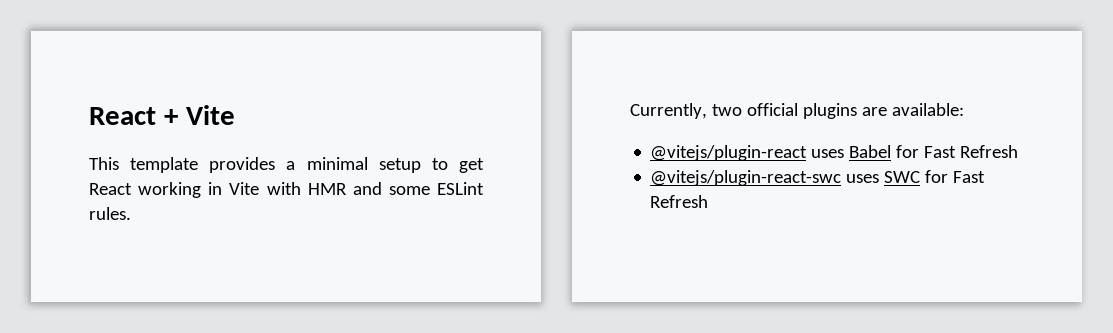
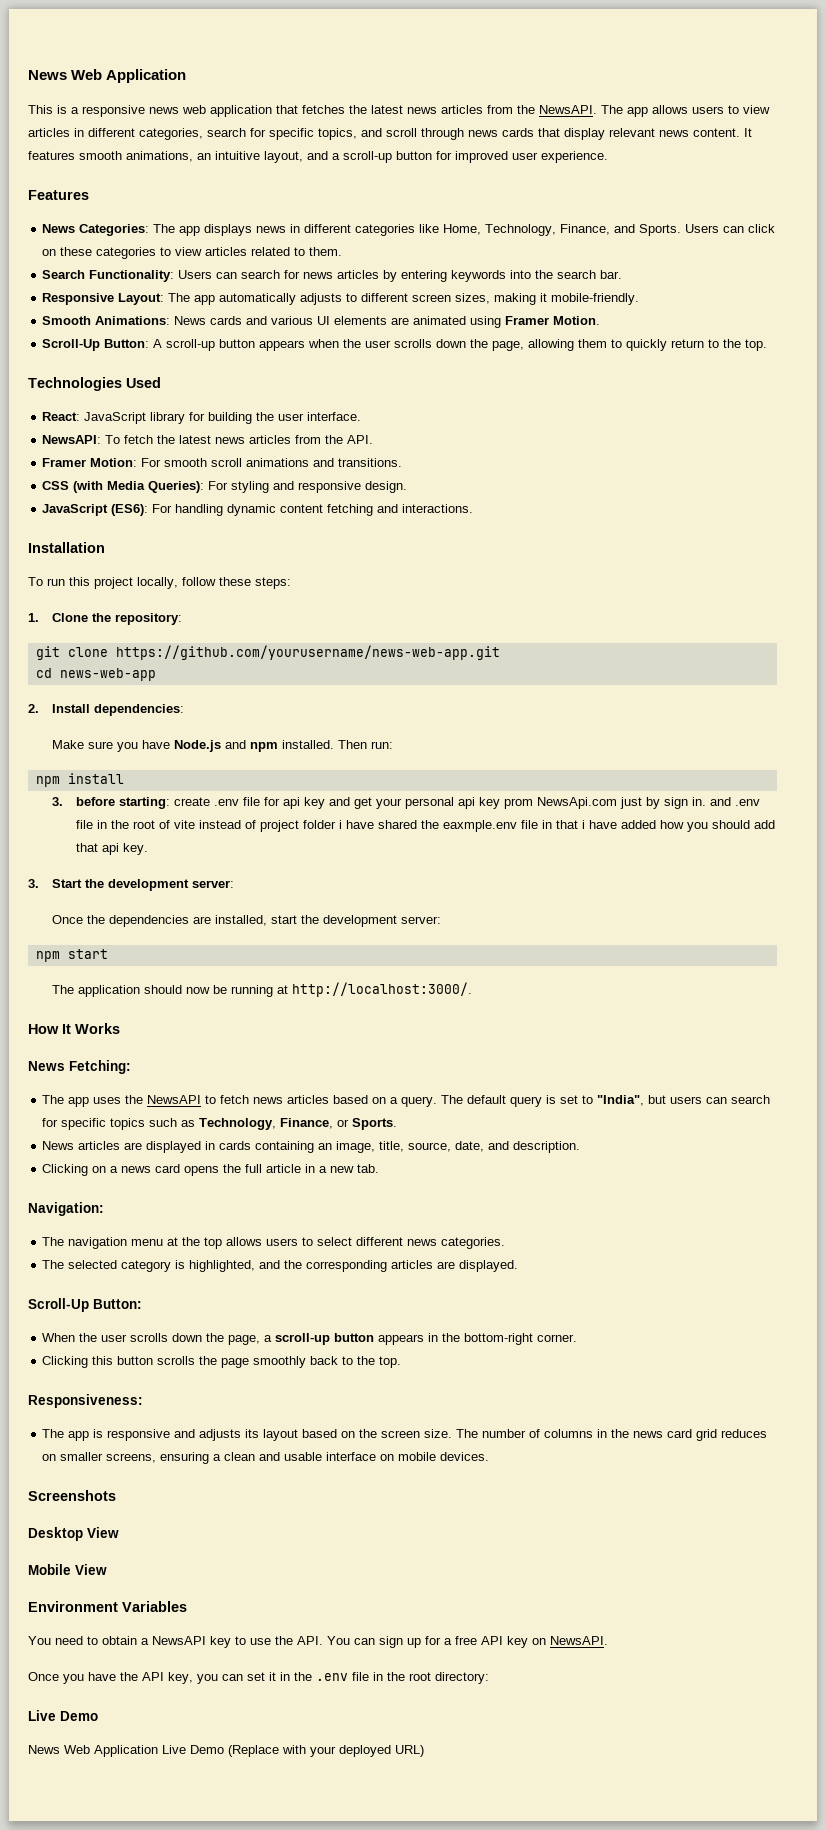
[89,105,235,125] [89,157,484,173] [89,182,484,198] [89,207,131,220] [630,103,964,119] [650,145,1019,161] [650,170,986,186] [650,195,709,208] React + Vite // This template provides a minimal setup to get React working in Vite with HMR and some ESLint rules. // Currently, two official plugins are available: // @vitejs/plugin-react uses Babel for Fast Refresh // @vitejs/plugin-react-swc uses SWC for Fast Refresh -> [28,69,187,83] [28,105,770,117] [28,128,752,140] [28,151,608,163] [28,190,89,200] [42,224,776,236] [42,247,343,259] [42,270,623,282] [42,293,640,305] [42,316,601,328] [42,339,768,351] [28,377,161,391] [42,412,362,424] [42,435,374,444] [42,458,403,467] [42,481,408,493] [42,504,474,516] [28,542,105,553] [28,577,291,589] [28,613,183,625] [35,645,500,660] [35,668,156,681] [28,704,185,716] [52,740,394,752] [35,773,124,787] [52,797,761,809] [76,820,776,832] [76,843,149,855] [28,879,235,891] [52,915,442,927] [35,949,108,962] [52,982,473,997] [28,1023,120,1034] [28,1060,131,1074] [42,1095,771,1107] [42,1118,398,1130] [42,1141,581,1153] [42,1164,380,1176] [28,1202,104,1216] [42,1237,506,1249] [42,1260,519,1272] [28,1298,142,1312] [42,1333,578,1345] [42,1356,402,1368] [28,1394,143,1408] [42,1429,768,1441] [42,1452,490,1464] [28,1490,116,1501] [28,1527,119,1541] [28,1564,107,1575] [28,1601,187,1612] [28,1636,608,1648] [28,1672,489,1684] [28,1710,98,1721] [28,1745,424,1757] News Web Application // This is a responsive news web application that fetches the latest news articles from the NewsAPI. The app allows users to view articles in different categories, search for specific topics, and scroll through news cards that display relevant news content. It features smooth animations, an intuitive layout, and a scroll-up button for improved user experience. // Features // News Categories: The app displays news in different categories like Home, Technology, Finance, and Sports. Users can click on these categories to view articles related to them. // Search Functionality: Users can search for news articles by entering keywords into the search bar. // Responsive Layout: The app automatically adjusts to different screen sizes, making it mobile-friendly. // Smooth Animations: News cards and various UI elements are animated using Framer Motion. // Scroll-Up Button: A scroll-up button appears when the user scrolls down the page, allowing them to quickly return to the top. // Technologies Used // React: JavaScript library for building the user interface. // NewsAPI: To fetch the latest news articles from the API. // Framer Motion: For smooth scroll animations and transitions. // CSS (with Media Queries): For styling and responsive design. // JavaScript (ES6): For handling dynamic content fetching and interactions. // Installation // To run this project locally, follow these steps: // 1. Clone the repository: // git clone https://github.com/yourusername/news-web-app.git // cd news-web-app // 2. Install dependencies: // Make sure you have Node.js and npm installed. Then run: // npm install // 3. before starting: create .env file for api key and get your personal api key prom NewsApi.com just by sign in. and .env file in the root of vite instead of project folder i have shared the eaxmple.env file in that i have added how you should add that api key. // 3. Start the development server: // Once the dependencies are installed, start the development server: // npm start // The application should now be running at http://localhost:3000/. // How It Works // News Fetching: // The app uses the NewsAPI to fetch news articles based on a query. The default query is set to "India", but users can search for specific topics such as Technology, Finance, or Sports. // News articles are displayed in cards containing an image, title, source, date, and description. // Clicking on a news card opens the full article in a new tab. // Navigation: // The navigation menu at the top allows users to select different news categories. // The selected category is highlighted, and the corresponding articles are displayed. // Scroll-Up Button: // When the user scrolls down the page, a scroll-up button appears in the bottom-right corner. // Clicking this button scrolls the page smoothly back to the top. // Responsiveness: // The app is responsive and adjusts its layout based on the screen size. The number of columns in the news card grid reduces on smaller screens, ensuring a clean and usable interface on mobile devices. // Screenshots // Desktop View // Mobile View // Environment Variables // You need to obtain a NewsAPI key to use the API. You can sign up for a free API key on NewsAPI. // Once you have the API key, you can set it in the .env file in the root directory: // Live Demo // News Web Application Live Demo (Replace with your deployed URL)

